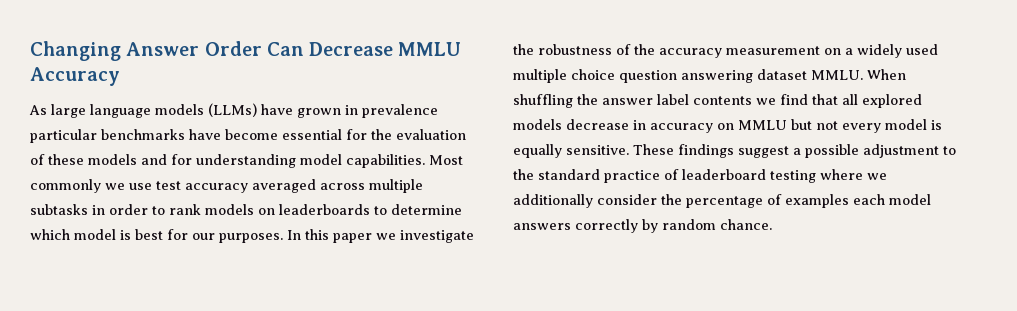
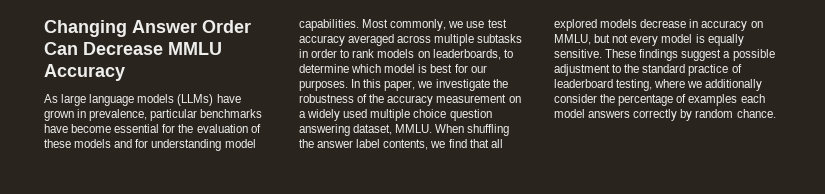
[362,104,438,118] prevalence -> [89,109,148,121] prevalence,
[30,179,101,193] commonly -> [390,19,447,31] commonly,
[279,204,370,215] leaderboards -> [432,49,501,60] leaderboards,
[333,233,372,243] paper -> [384,80,416,91] paper,
[757,69,807,80] dataset -> [353,124,393,135] dataset,
[693,96,752,105] contents -> [383,139,429,150] contents,
[738,120,787,130] MMLU -> [554,34,591,45] MMLU,
[770,170,816,183] testing -> [616,79,653,91] testing,

